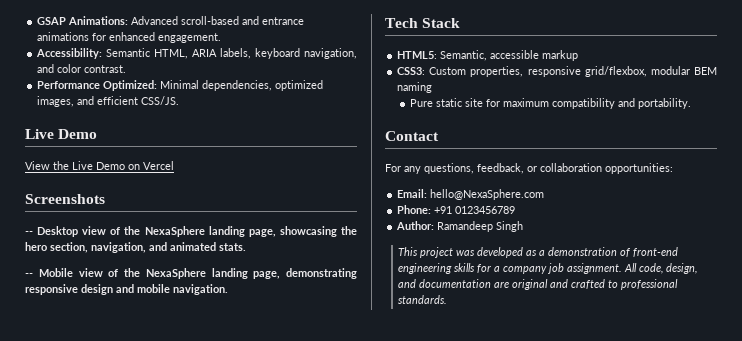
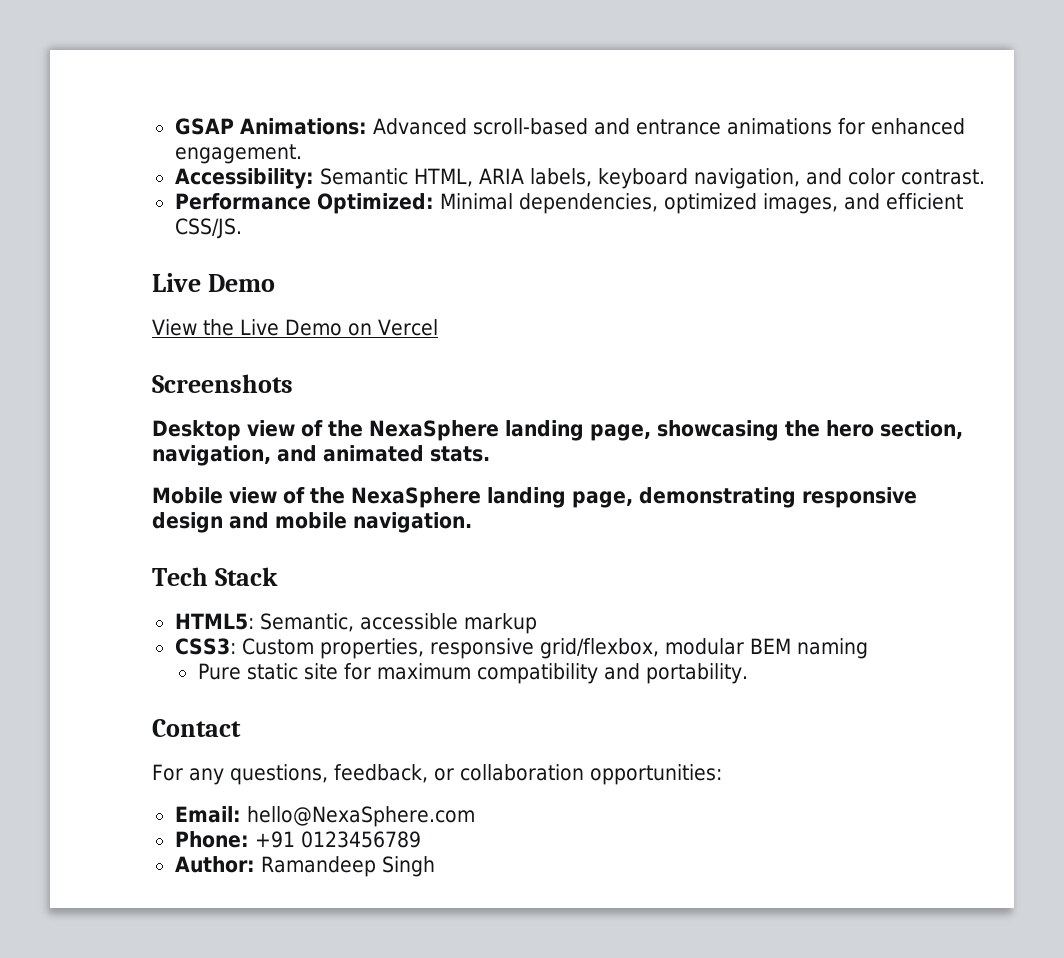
[25,231,33,235] -- -> (293, 383) none
[25,273,33,277] -- -> (490, 454) none
[398,247,679,258] [398,263,698,274] [398,279,679,290] [398,295,448,304] // This project was developed as a demonstration of front-end engineering skills for a company job assignment. All code, design, and documentation are original and crafted to professional standards. -> (435, 866) none

